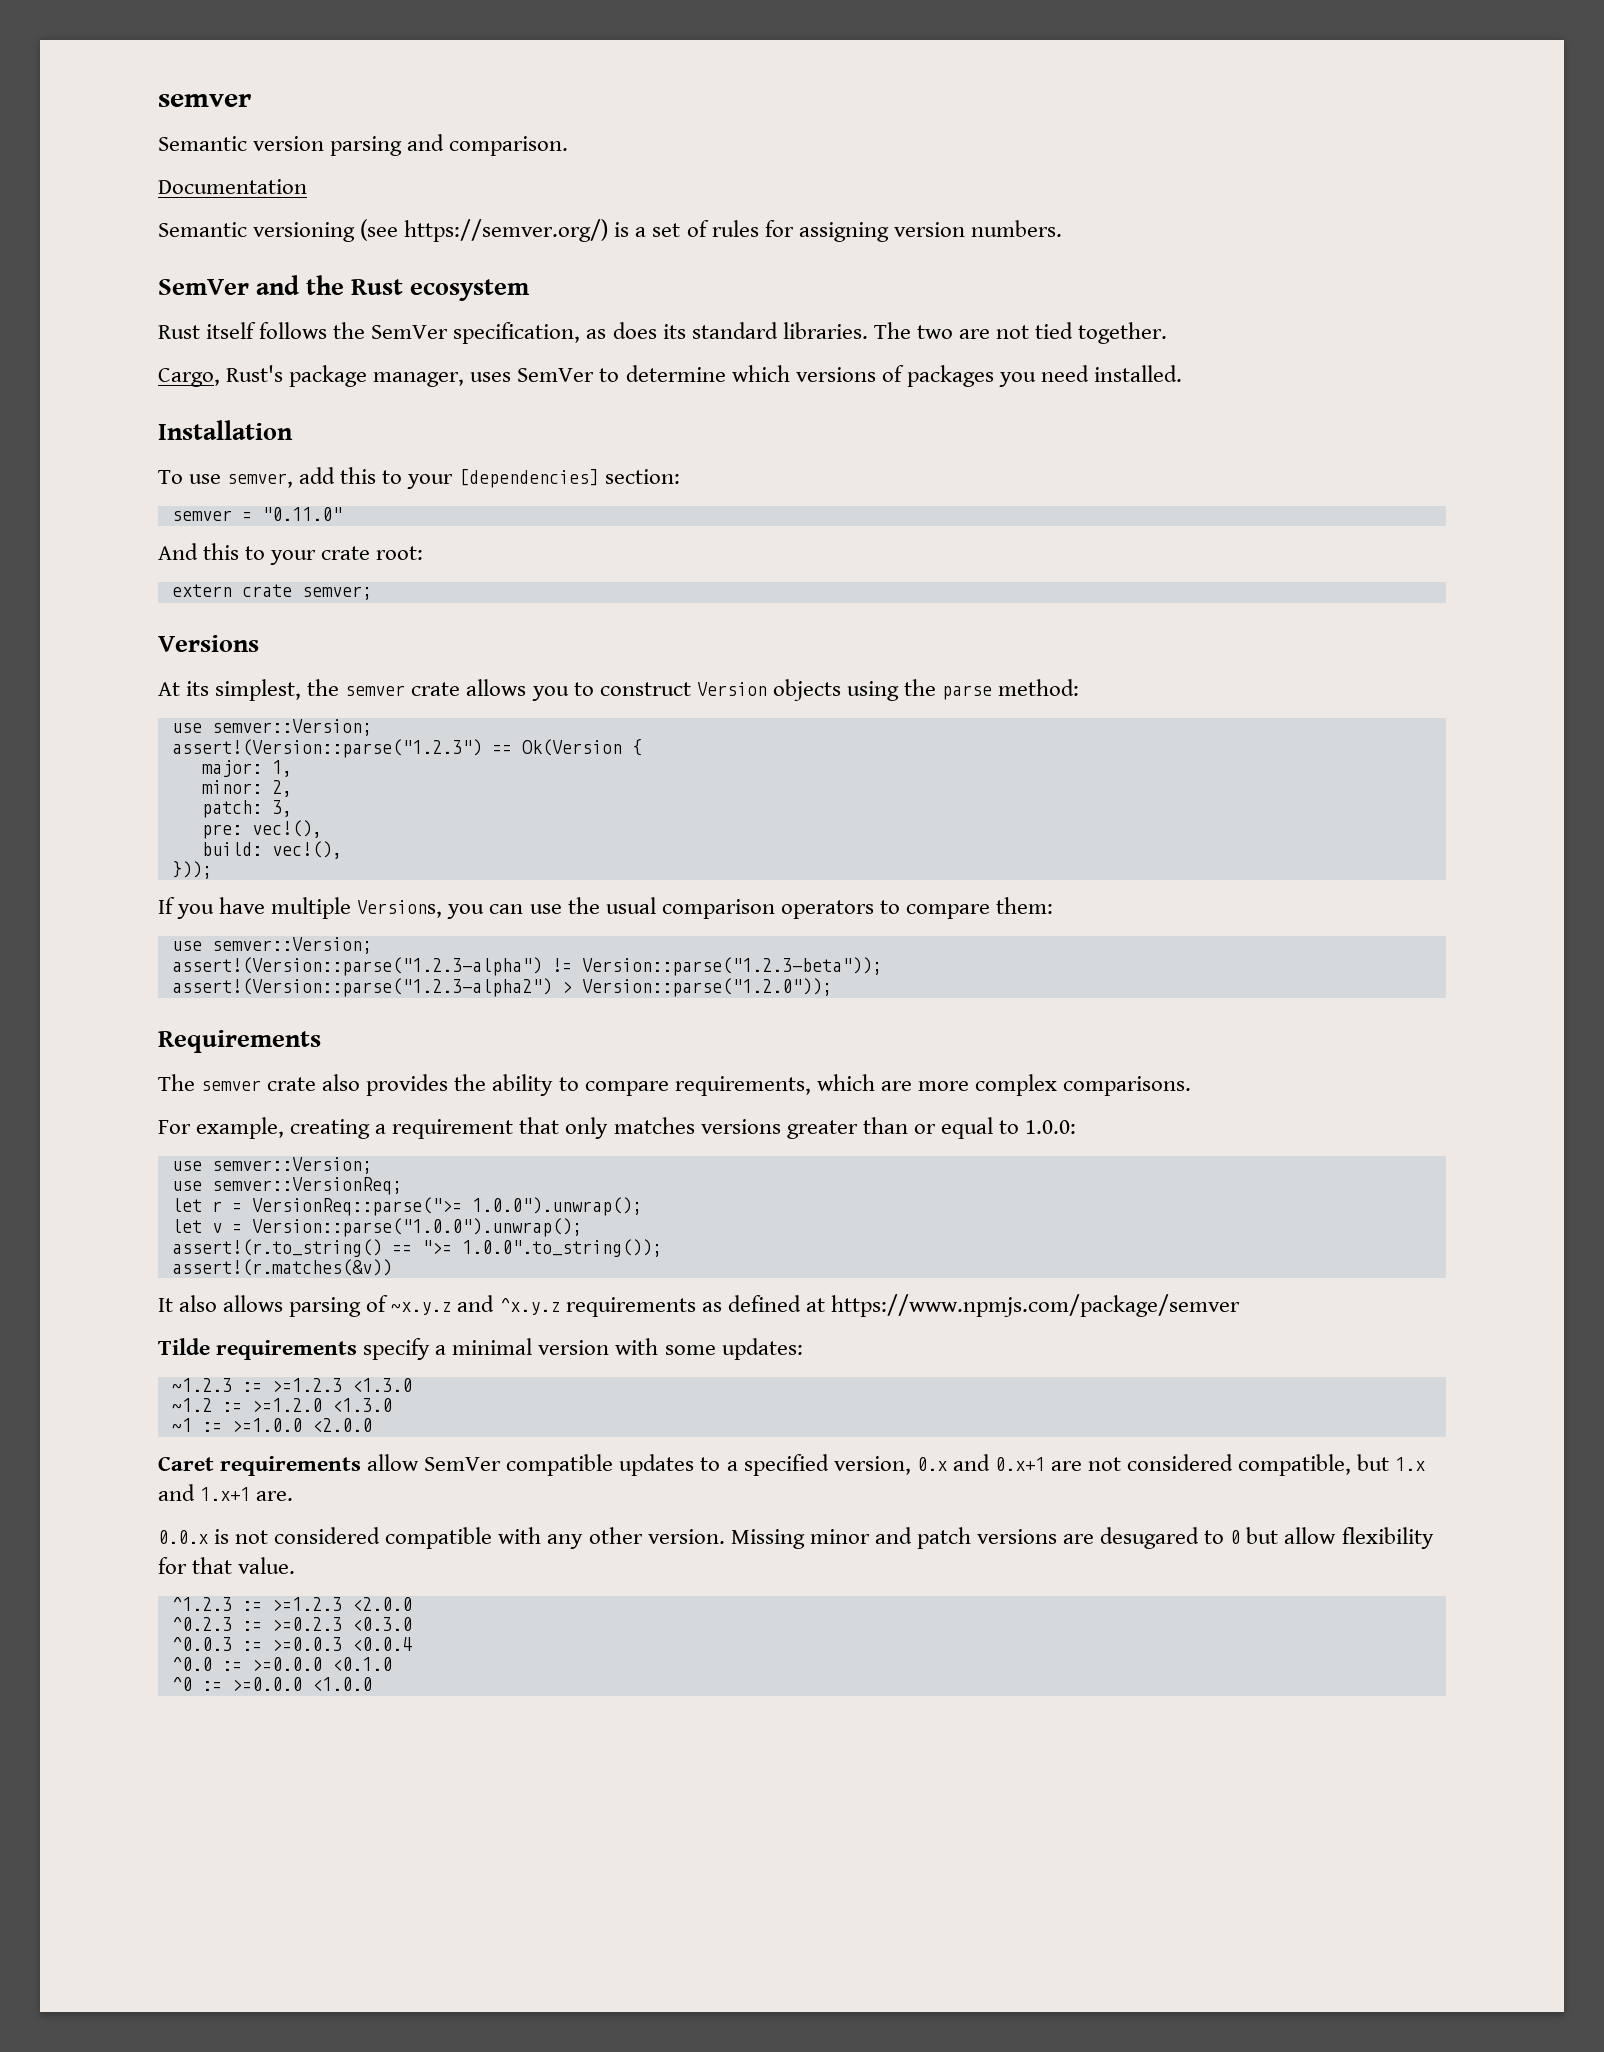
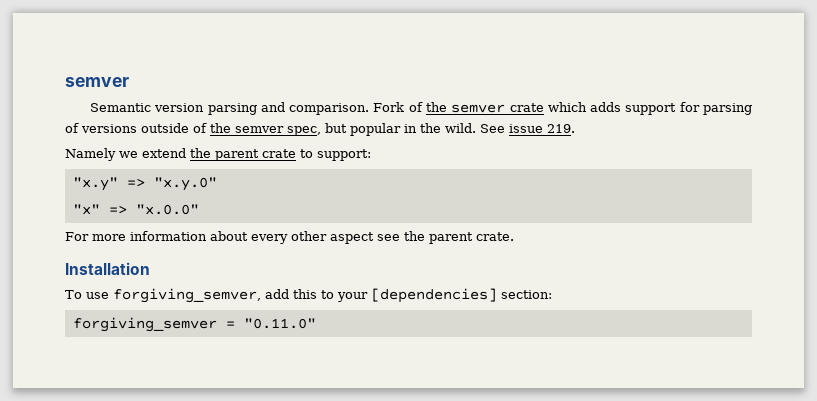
[158,179,307,194] [158,219,1062,242] [158,275,531,301] [158,322,1168,344] [158,365,1183,387] // Documentation // Semantic versioning (see https://semver.org/) is a set of rules for assigning version numbers. // SemVer and the Rust ecosystem // Rust itself follows the SemVer specification, as does its standard libraries. The two are not tied together. // Cargo, Rust's package manager, uses SemVer to determine which versions of packages you need installed. -> [373,102,752,115] [65,123,575,136] [65,148,371,161] [72,177,217,191] [72,204,199,215] [65,231,514,244] Fork of the semver crate which adds support for parsing of versions outside of the semver spec, but popular in the wild. See issue 219. // Namely we extend the parent crate to support: // "x.y" => "x.y.0" // "x" => "x.0.0" // For more information about every other aspect see the parent crate.
[227,473,294,488] semver, -> [113,288,261,303] forgiving_semver,
[171,510,232,521] semver -> [72,317,217,332] forgiving_semver
[158,543,424,565] [171,584,372,600] [158,635,259,652] [158,679,1080,701] [171,719,372,736] [171,739,642,758] [201,760,292,777] [201,780,292,797] [201,800,292,818] [201,820,322,839] [201,841,342,859] [171,861,212,879] [158,897,1054,919] [171,937,372,954] [171,957,882,976] [171,978,832,997] [158,1030,321,1053] [158,1074,1192,1096] [158,1117,1077,1139] [171,1157,372,1174] [171,1177,402,1195] [171,1197,642,1216] [171,1218,582,1237] [171,1239,662,1257] [171,1259,392,1276] [158,1294,1240,1317] [158,1338,803,1360] [171,1378,412,1392] [171,1398,392,1412] [171,1418,372,1432] [158,1454,1426,1476] [158,1484,294,1501] [158,1527,1434,1549] [158,1557,296,1574] [171,1597,412,1611] [171,1617,412,1631] [171,1637,412,1651] [171,1657,392,1671] [171,1677,372,1691] // And this to your crate root: // extern crate semver; // Versions // At its simplest, the semver crate allows you to construct Version objects using the parse method: // use semver::Version; // assert!(Version::parse("1.2.3") == Ok(Version { // major: 1, // minor: 2, // patch: 3, // pre: vec!(), // build: vec!(), // })); // If you have multiple Versions, you can use the usual comparison operators to compare them: // use semver::Version; // assert!(Version::parse("1.2.3-alpha") != Version::parse("1.2.3-beta")); // assert!(Version::parse("1.2.3-alpha2") > Version::parse("1.2.0")); // Requirements // The semver crate also provides the ability to compare requirements, which are more complex comparisons. // For example, creating a requirement that only matches versions greater than or equal to 1.0.0: // use semver::Version; // use semver::VersionReq; // let r = VersionReq::parse(">= 1.0.0").unwrap(); // let v = Version::parse("1.0.0").unwrap(); // assert!(r.to_string() == ">= 1.0.0".to_string()); // assert!(r.matches(&v)) // It also allows parsing of ~x.y.z and ^x.y.z requirements as defined at https://www.npmjs.com/package/semver // Tilde requirements specify a minimal version with some updates: // ~1.2.3 := >=1.2.3 <1.3.0 // ~1.2 := >=1.2.0 <1.3.0 // ~1 := >=1.0.0 <2.0.0 // Caret requirements allow SemVer compatible updates to a specified version, 0.x and 0.x+1 are not considered compatible, but 1.x and 1.x+1 are. // 0.0.x is not considered compatible with any other version. Missing minor and patch versions are desugared to 0 but allow flexibility for that value. // ^1.2.3 := >=1.2.3 <2.0.0 // ^0.2.3 := >=0.2.3 <0.3.0 // ^0.0.3 := >=0.0.3 <0.0.4 // ^0.0 := >=0.0.0 <0.1.0 // ^0 := >=0.0.0 <1.0.0 -> (316, 323) none

